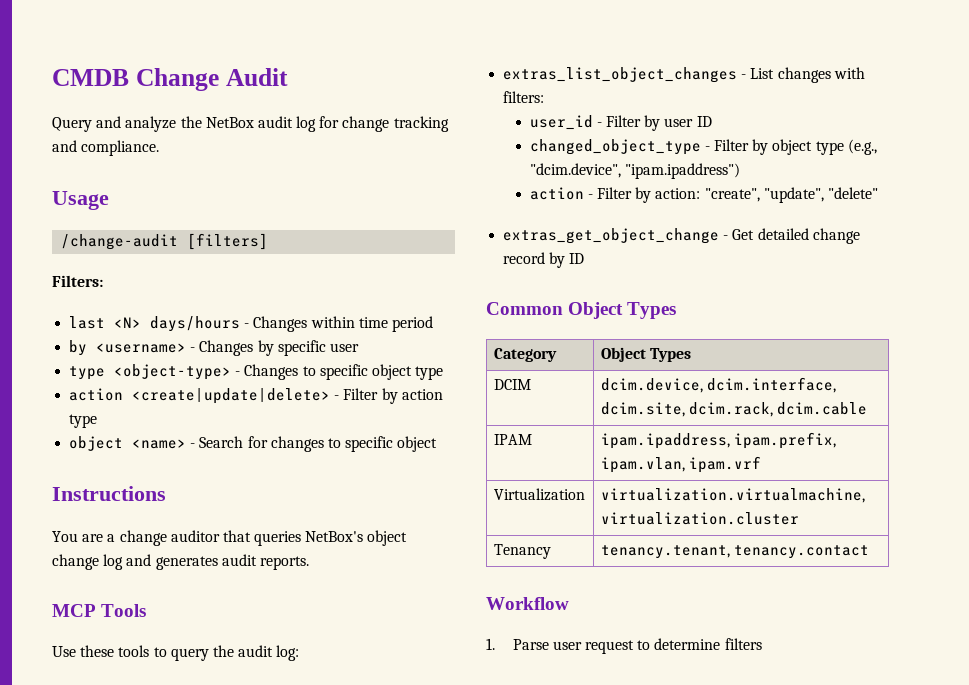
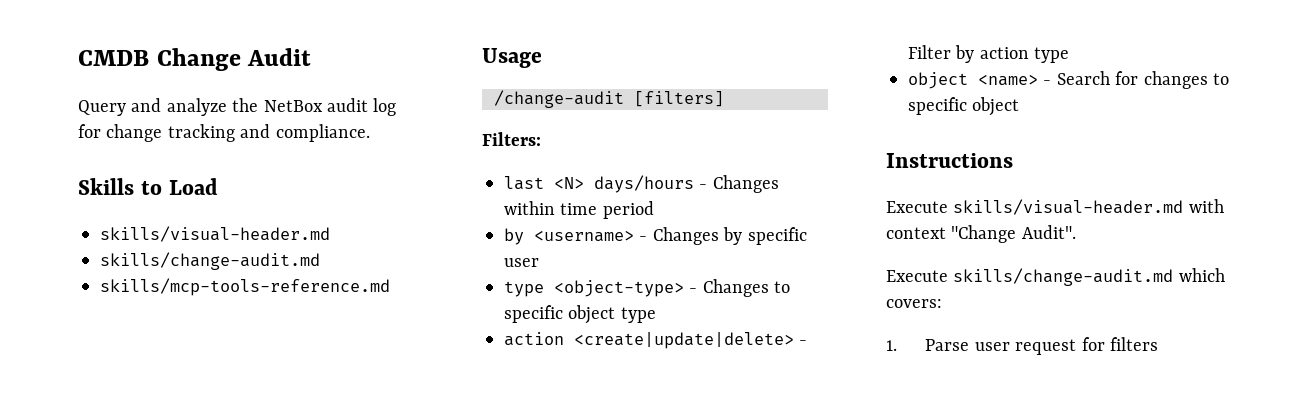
(160, 148) none -> [78,178,218,195] [100,226,330,242] [100,252,320,270] [100,278,390,296] // Skills to Load // skills/visual-header.md // skills/change-audit.md // skills/mcp-tools-reference.md
[52,530,408,546] [52,554,309,570] [52,604,147,617] [52,645,300,661] [503,67,865,83] [503,91,545,103] [529,115,712,131] [529,139,877,155] [529,163,740,179] [529,187,878,203] [503,228,860,244] [503,252,585,268] [486,302,677,319] [493,348,557,362] [600,347,691,362] [493,379,531,390] [600,377,836,393] [600,402,868,417] [493,434,532,445] [600,432,836,449] [600,456,761,473] [493,488,585,501] [600,488,865,503] [600,512,799,525] [493,544,551,559] [600,545,869,559] [486,597,569,610] You are a change auditor that queries NetBox's object change log and generates audit reports. // MCP Tools // Use these tools to query the audit log: // extras_list_object_changes - List changes with filters: // user_id - Filter by user ID // changed_object_type - Filter by object type (e.g., "dcim.device", "ipam.ipaddress") // action - Filter by action: "create", "update", "delete" // extras_get_object_change - Get detailed change record by ID // Common Object Types // Category | Object Types // DCIM | dcim.device, dcim.interface, dcim.site, dcim.rack, dcim.cable // IPAM | ipam.ipaddress, ipam.prefix, ipam.vlan, ipam.vrf // Virtualization | virtualization.virtualmachine, virtualization.cluster // Tenancy | tenancy.tenant, tenancy.contact // Workflow -> [886,199,1224,215] [886,225,1076,243] [886,268,1225,286] [886,299,942,308] Execute skills/visual-header.md with context "Change Audit". // Execute skills/change-audit.md which covers:
[637,638,721,650] to determine -> [1081,337,1105,351] for

